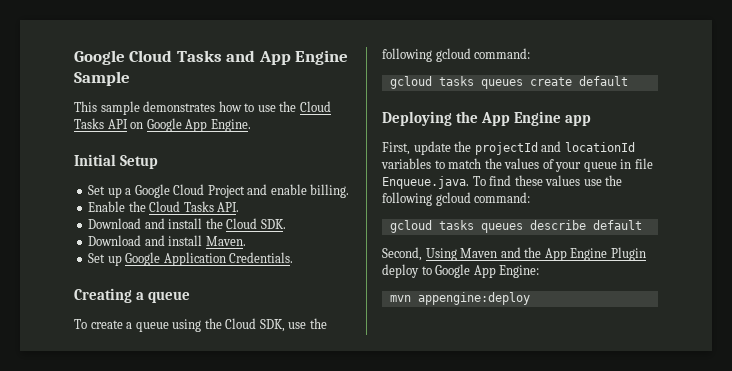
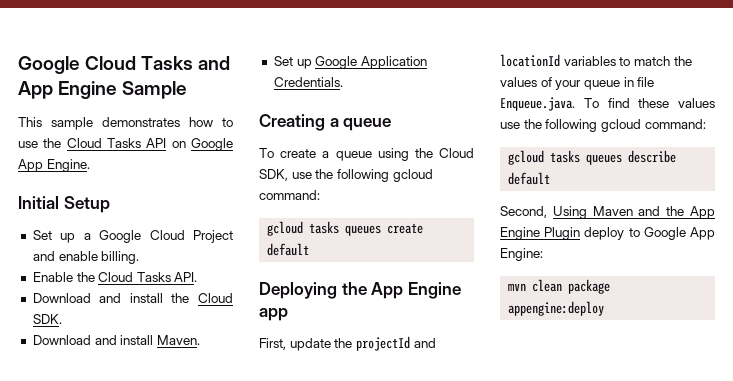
(411, 298) none -> [532,279,611,294] clean package

